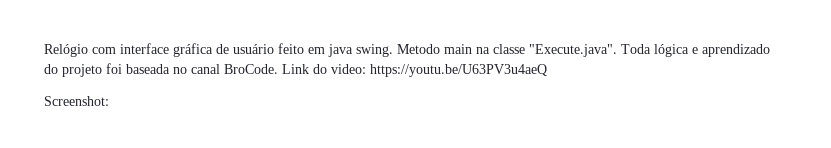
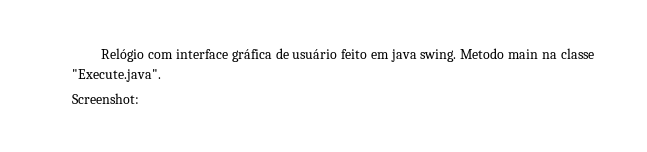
[621,44,770,57] [44,63,547,77] Toda lógica e aprendizado do projeto foi baseada no canal BroCode. Link do video: https://youtu.be/U63PV3u4aeQ -> (161, 75) none

